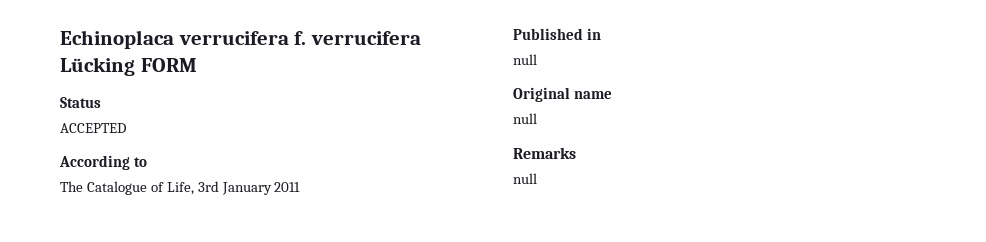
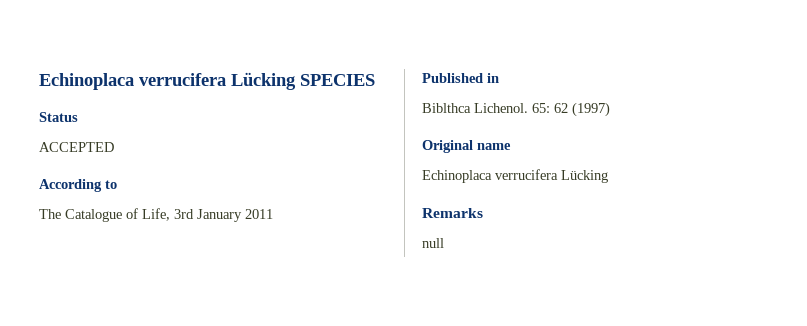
[60,30,421,49] [60,57,197,76] Echinoplaca verrucifera f. verrucifera Lücking FORM -> [39,72,375,90] Echinoplaca verrucifera Lücking SPECIES
[513,54,537,65] null -> [422,102,610,117] Biblthca Lichenol. 65: 62 (1997)
[513,113,537,124] null -> [422,169,608,183] Echinoplaca verrucifera Lücking

